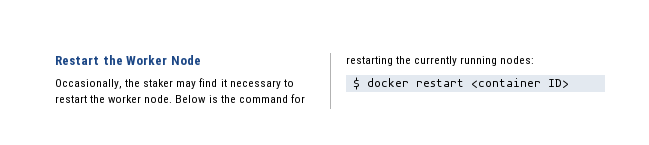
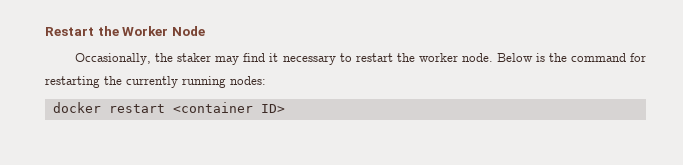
[352,77,360,90] $ -> (266, 80) none

